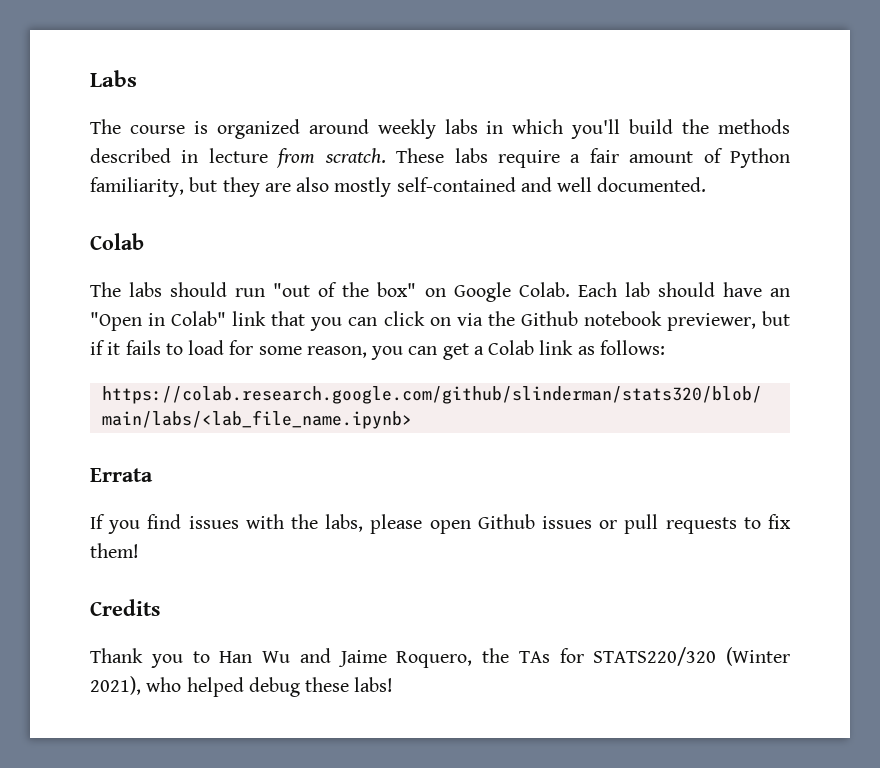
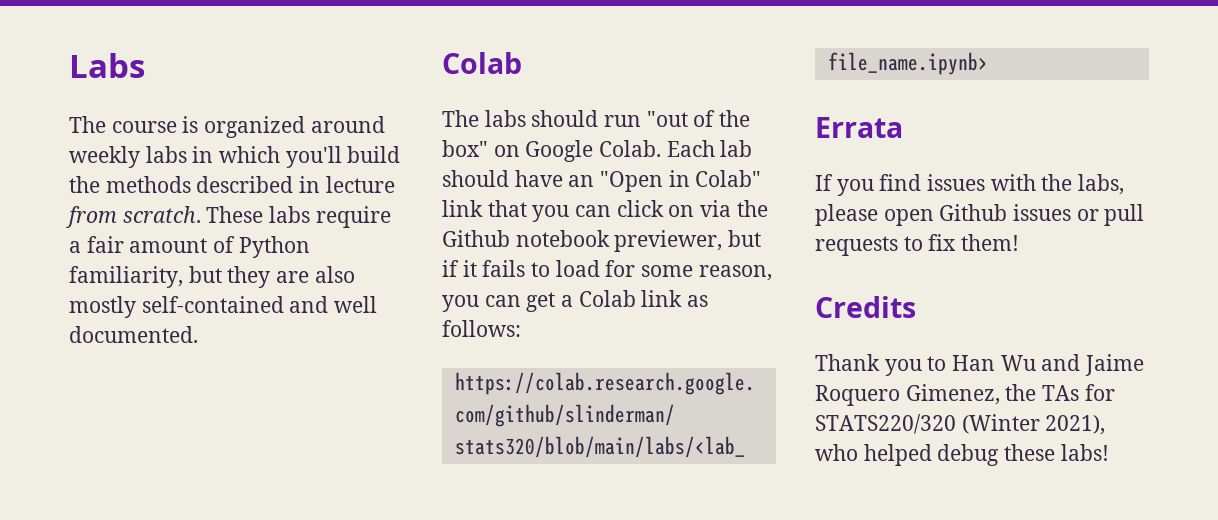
[396,651,473,668] Roquero, -> [815,384,1000,406] Roquero Gimenez,

